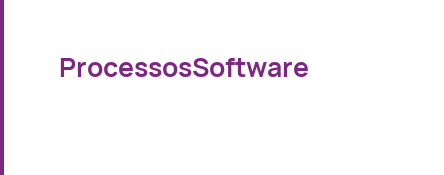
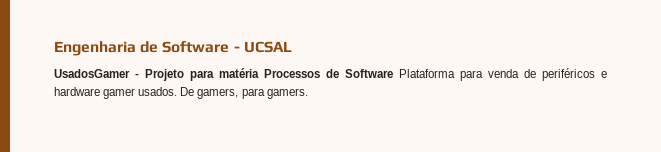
[59,58,309,77] ProcessosSoftware -> [54,41,292,56] [54,68,607,81] [54,87,308,99] Engenharia de Software - UCSAL // UsadosGamer - Projeto para matéria Processos de Software Plataforma para venda de periféricos e hardware gamer usados. De gamers, para gamers.

